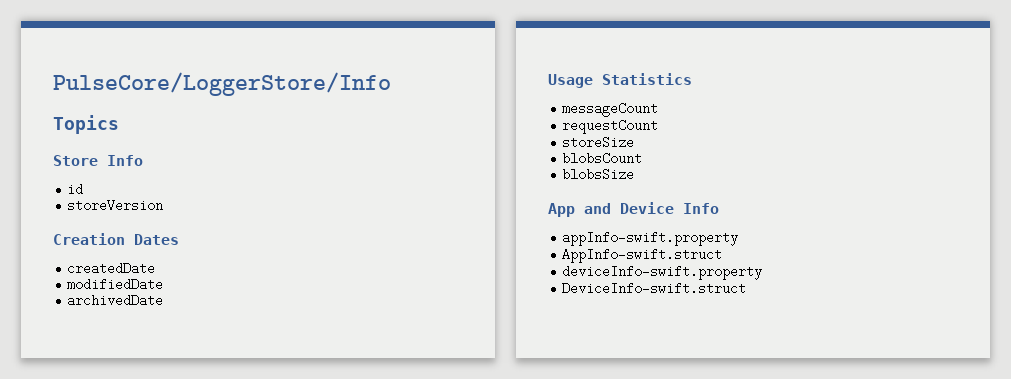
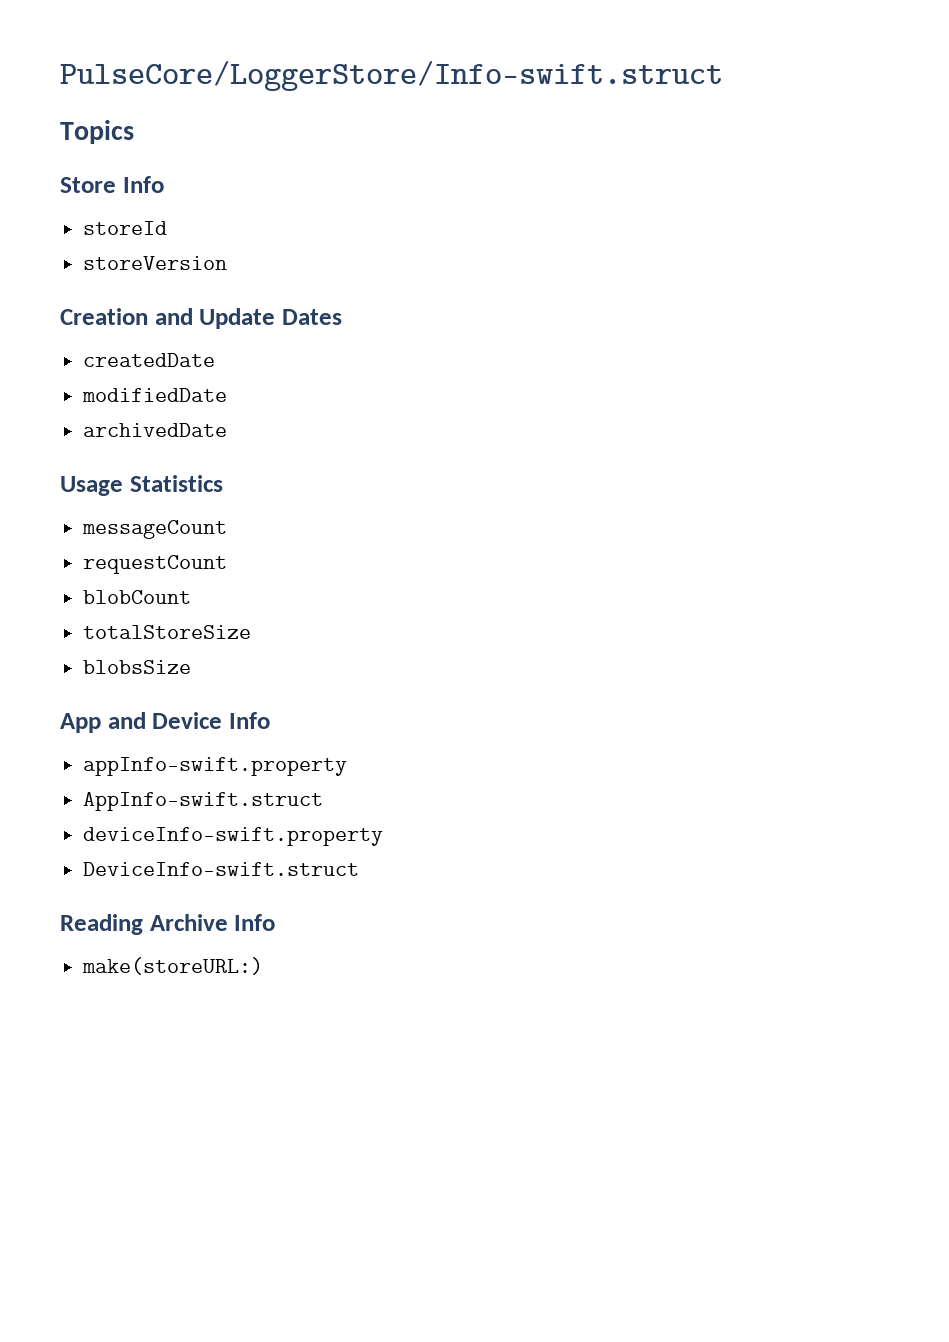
[53,72,391,96] PulseCore/LoggerStore/Info -> [60,61,723,91] PulseCore/LoggerStore/Info-swift.struct
[67,183,84,196] id -> [82,221,167,235] storeId
(125, 239) none -> [154,308,276,329] and Update
[562,136,635,149] [562,152,643,165] storeSize // blobsCount -> [82,590,191,604] [82,625,251,639] blobCount // totalStoreSize
(747, 288) none -> [60,914,276,935] [81,957,263,975] // Reading Archive Info // make(storeURL:)

